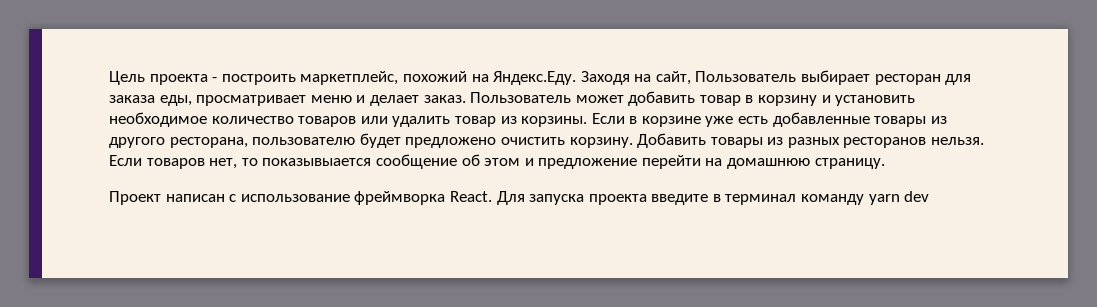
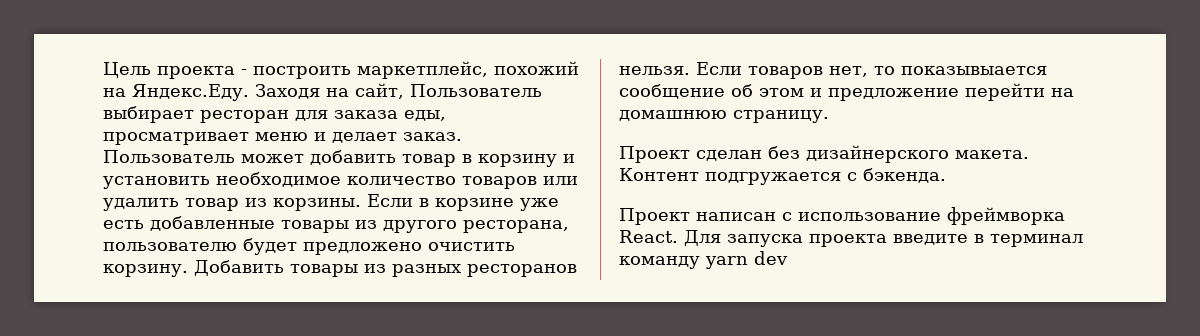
(885, 163) none -> [619,145,1029,163] [619,168,946,185] // Проект сделан без дизайнерского макета. Контент подгружается с бэкенда.

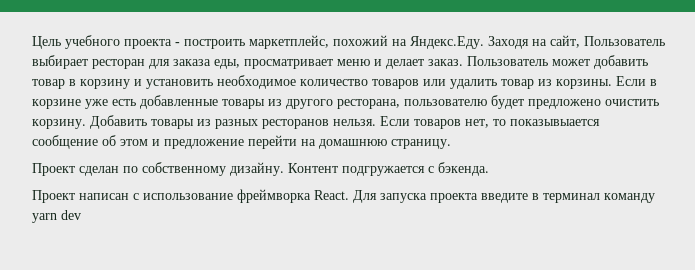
(151, 70) none -> [65,35,120,49] учебного
[768,145,1029,163] без дизайнерского макета. -> [123,162,284,176] по собственному дизайну.

